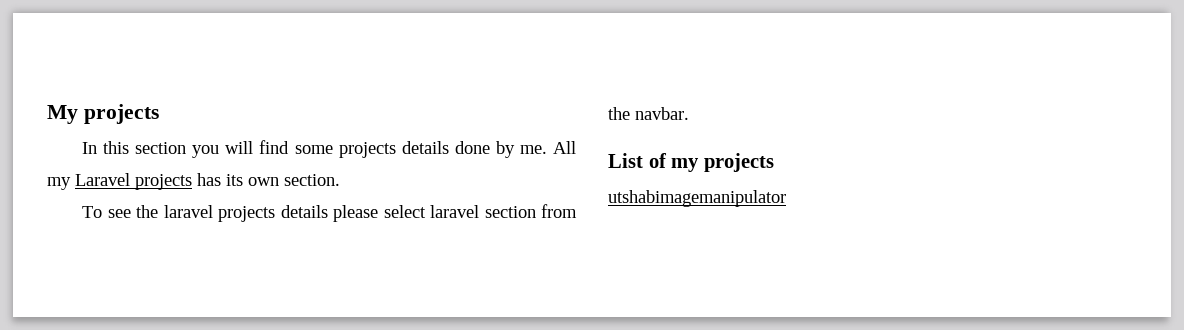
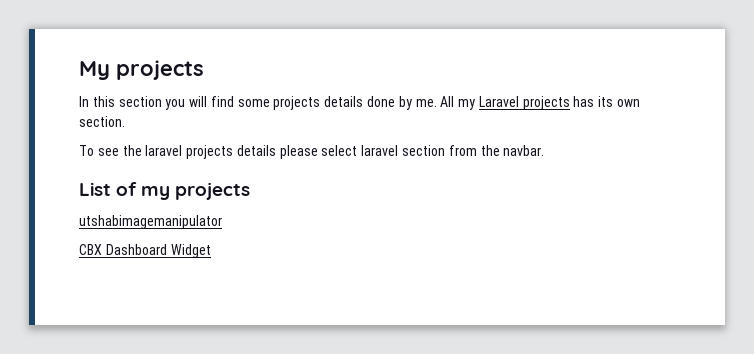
(786, 198) none -> [79,244,211,258] // CBX Dashboard Widget

